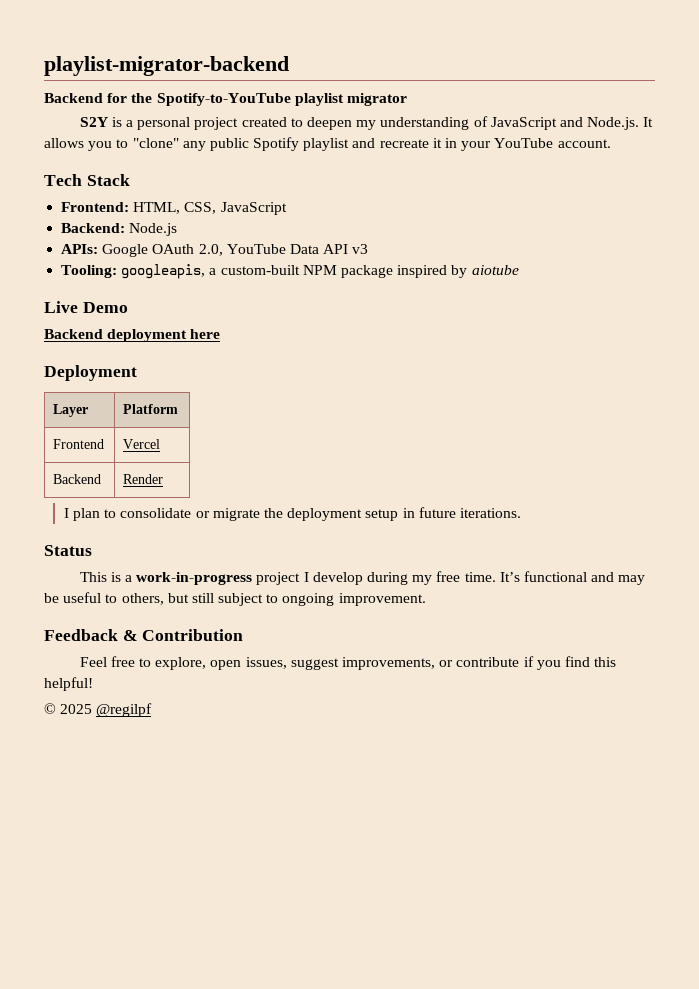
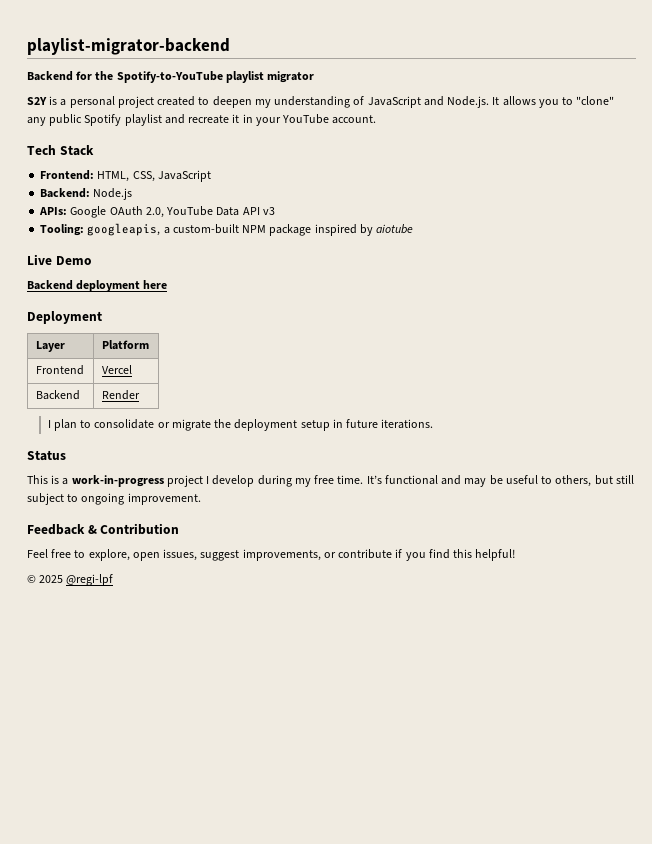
[96,703,153,717] @regilpf -> [66,574,114,586] @regi-lpf

